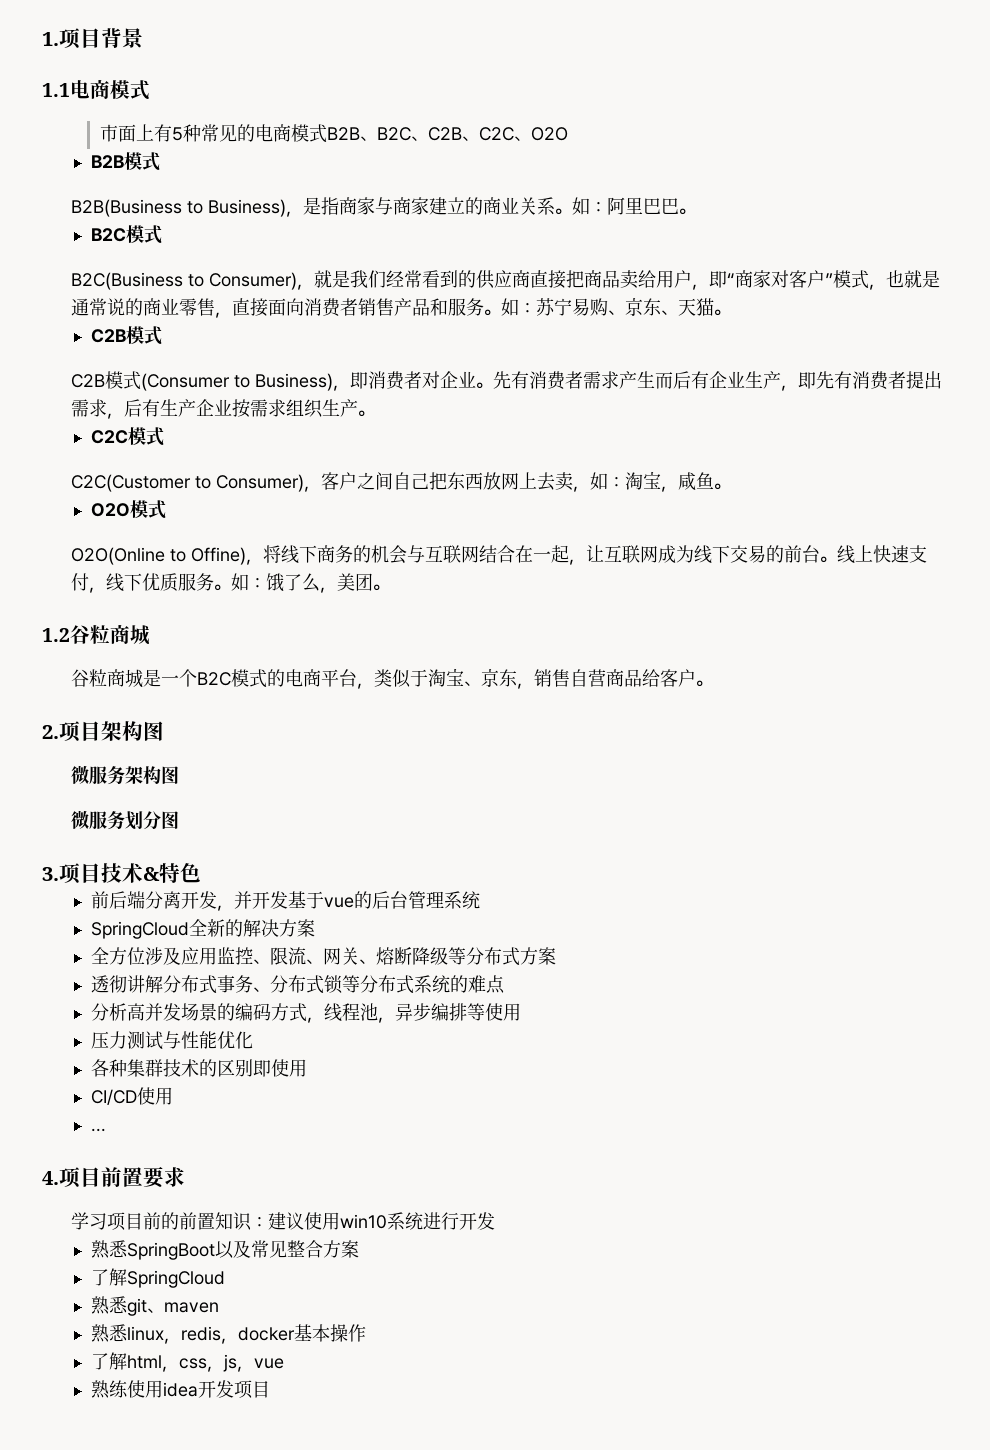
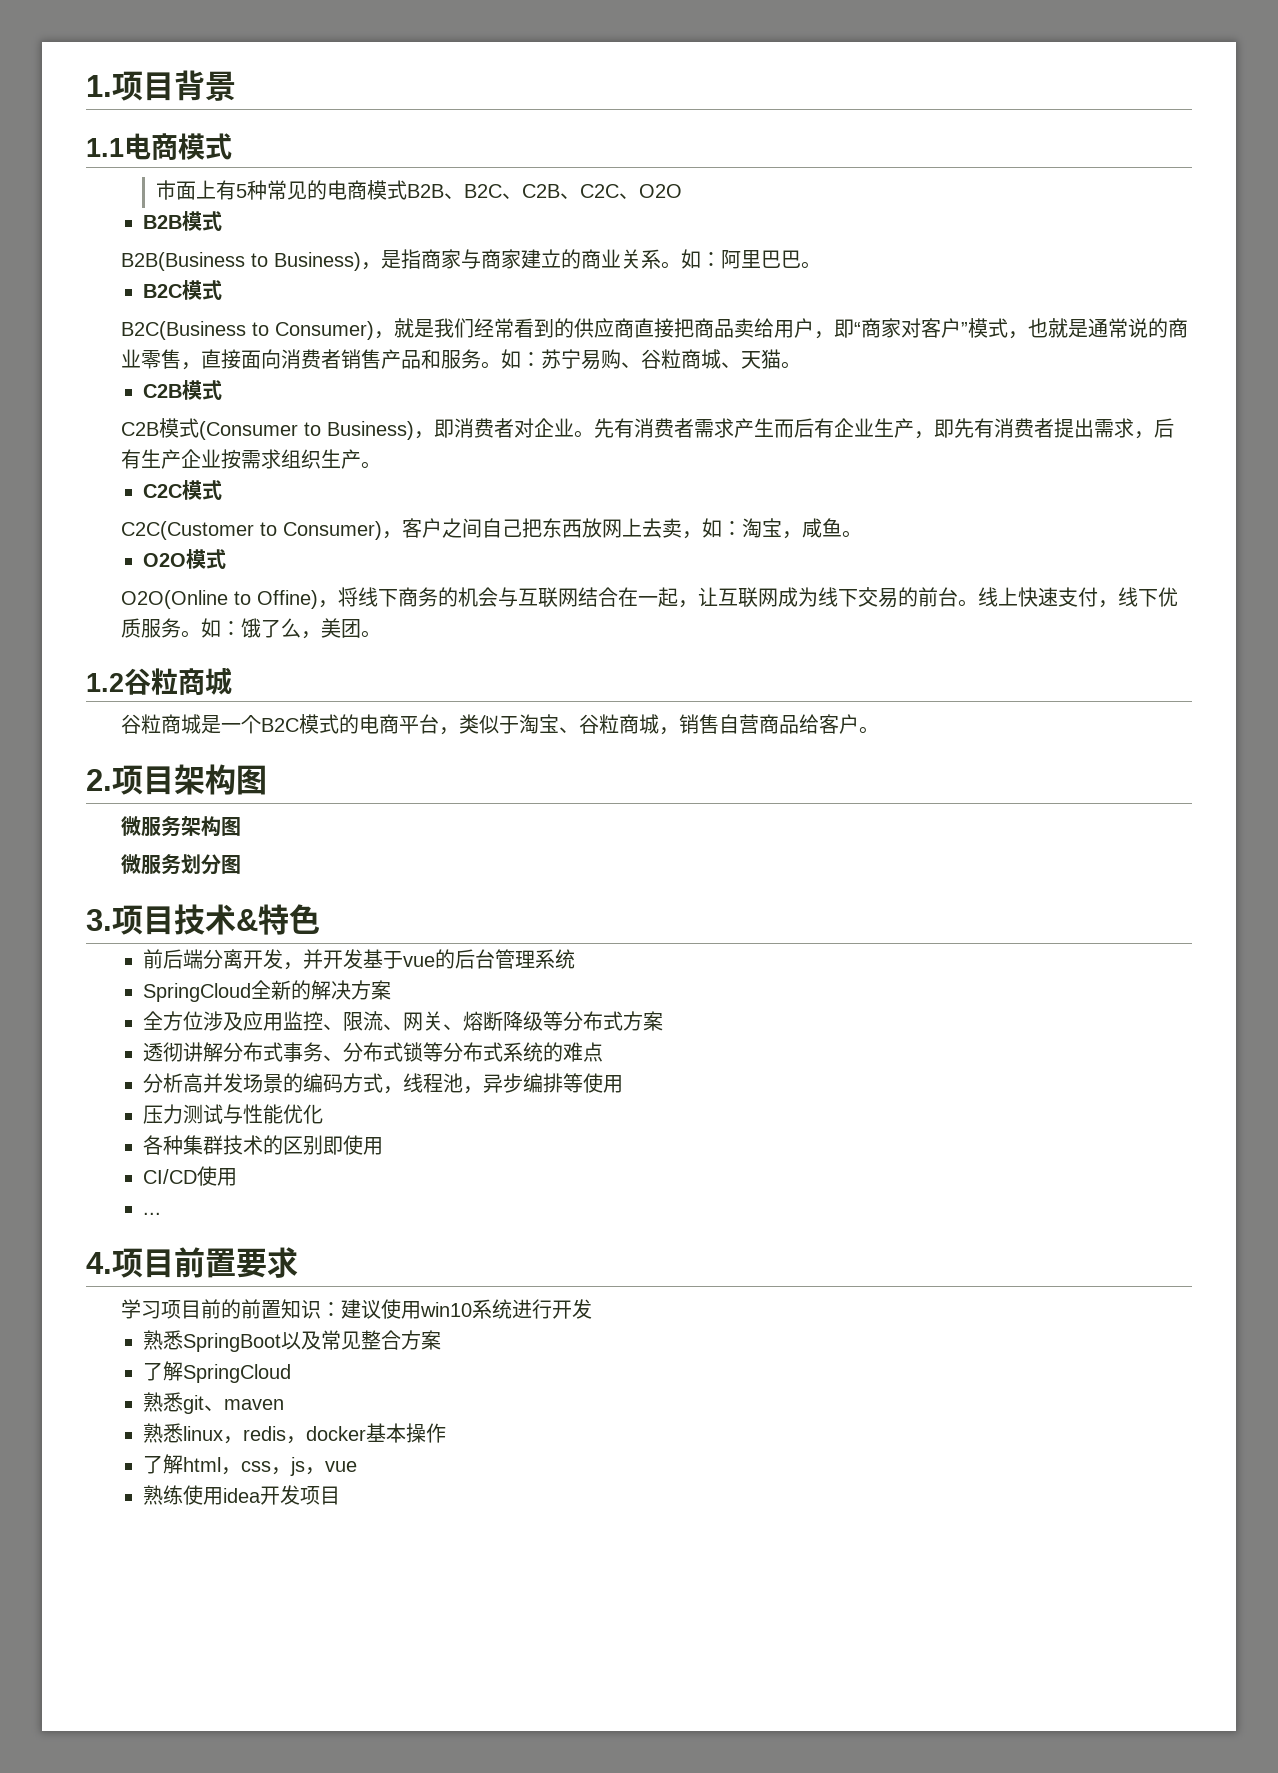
[624,298,661,316] 京东 -> [641,349,722,369] 谷粒商城
[480,669,517,687] 京东 -> [579,714,660,734] 谷粒商城

